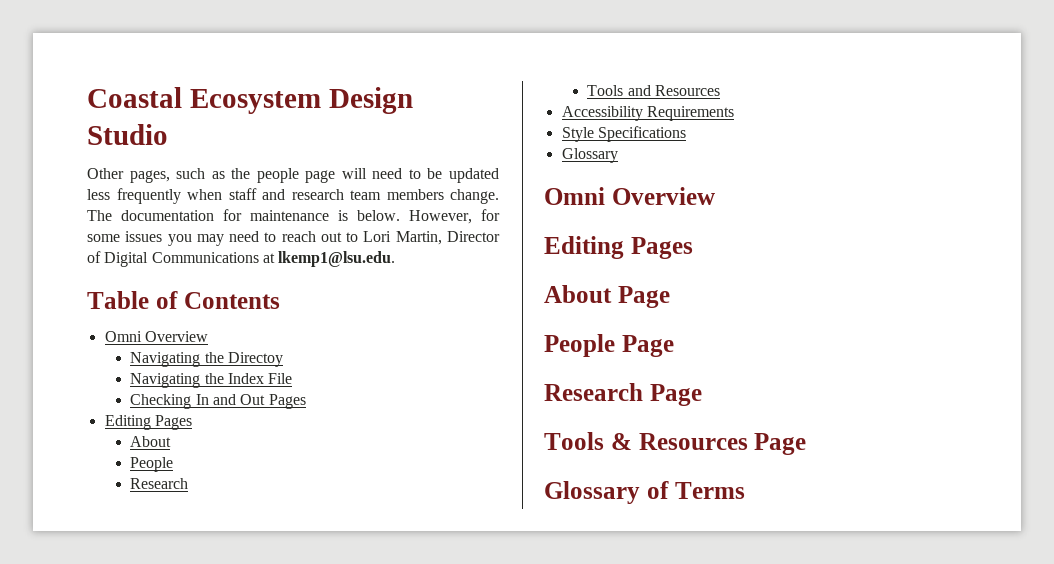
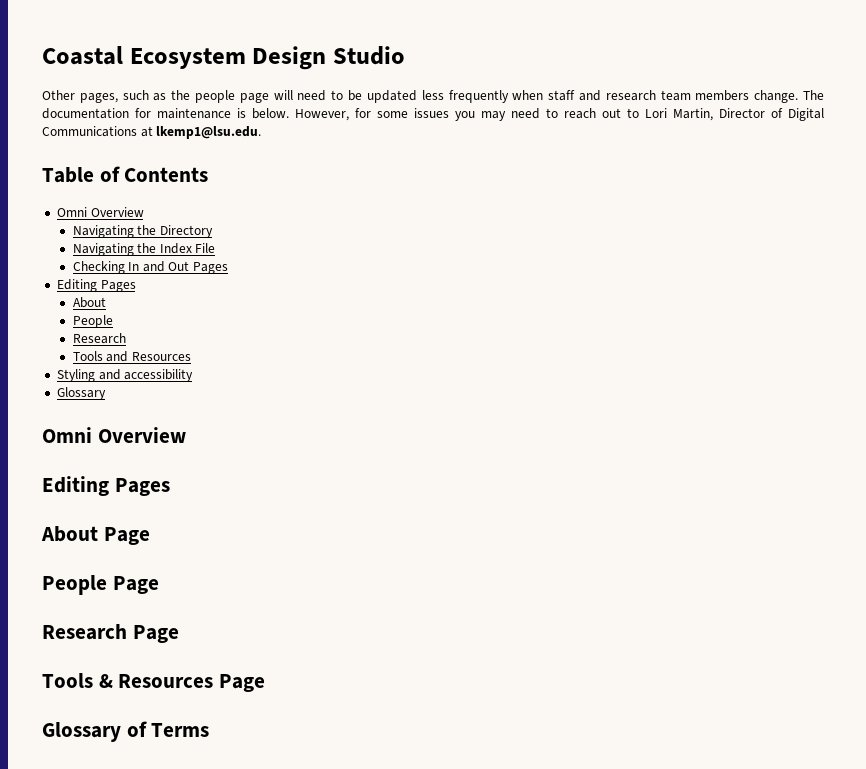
[227,352,283,367] Directoy -> [159,225,213,238] Directory
[561,106,734,121] [561,126,686,142] Accessibility Requirements // Style Specifications -> [56,369,194,382] Styling and accessibility

